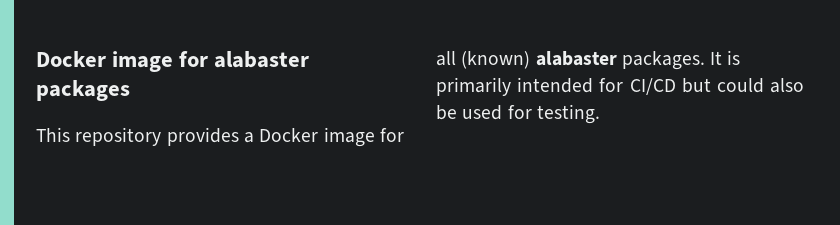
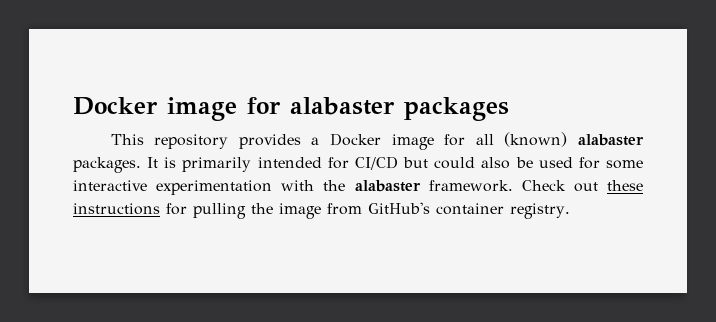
[536,104,600,124] testing. -> [606,160,643,169] [73,180,643,195] [73,202,570,219] some interactive experimentation with the alabaster framework. Check out these instructions for pulling the image from GitHub's container registry.

